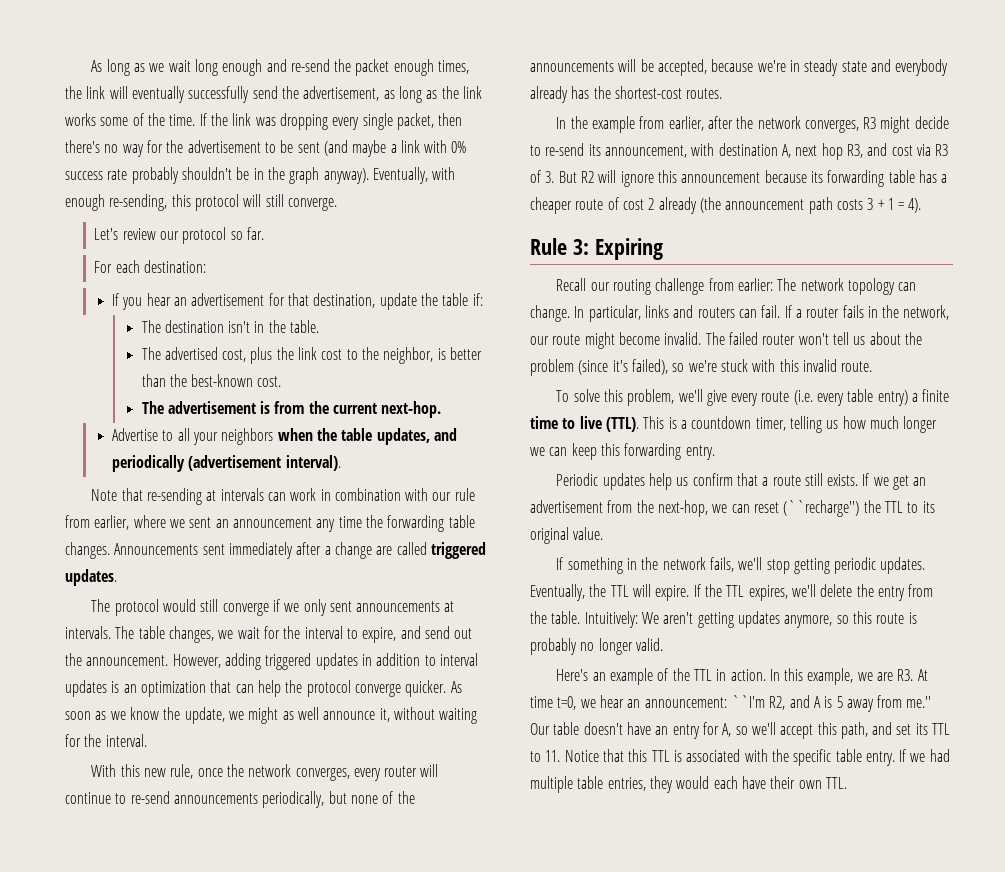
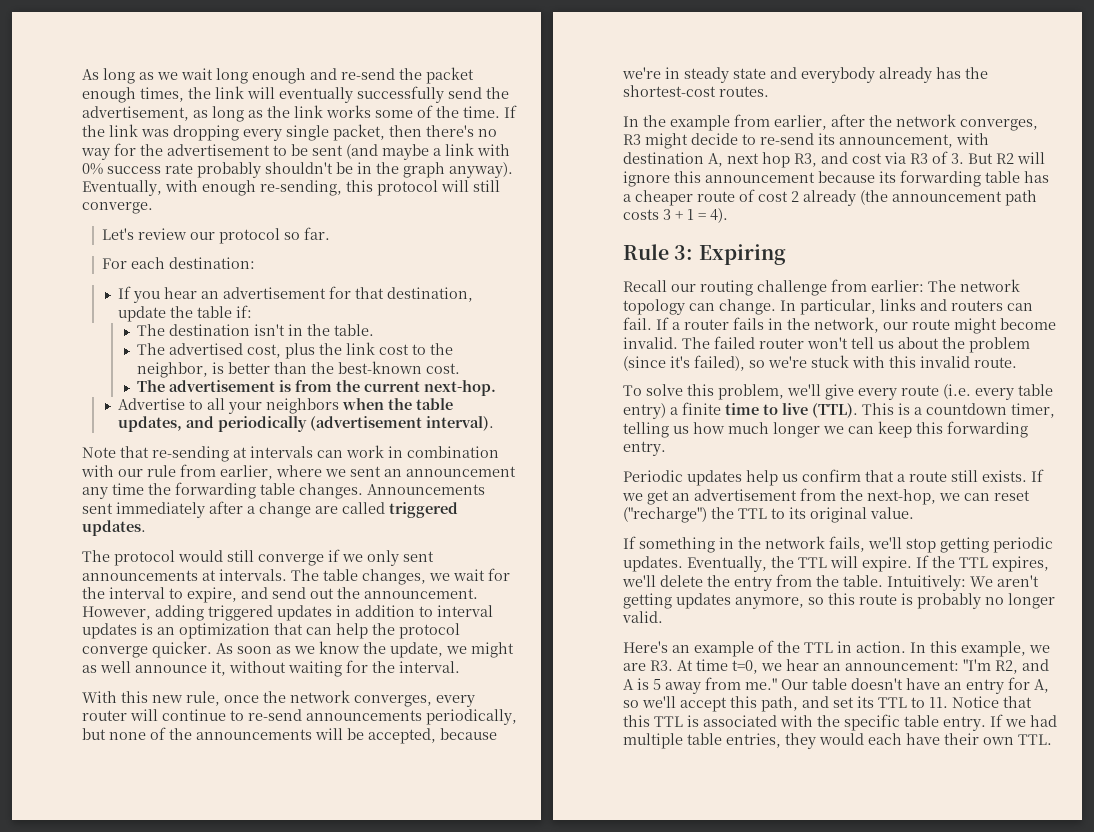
[783,500,860,517] (``recharge'') -> [623,507,707,523] ("recharge")
[730,695,765,708] ``I'm -> [963,659,991,671] "I'm
[906,696,932,708] me.'' -> [745,678,777,690] me."

